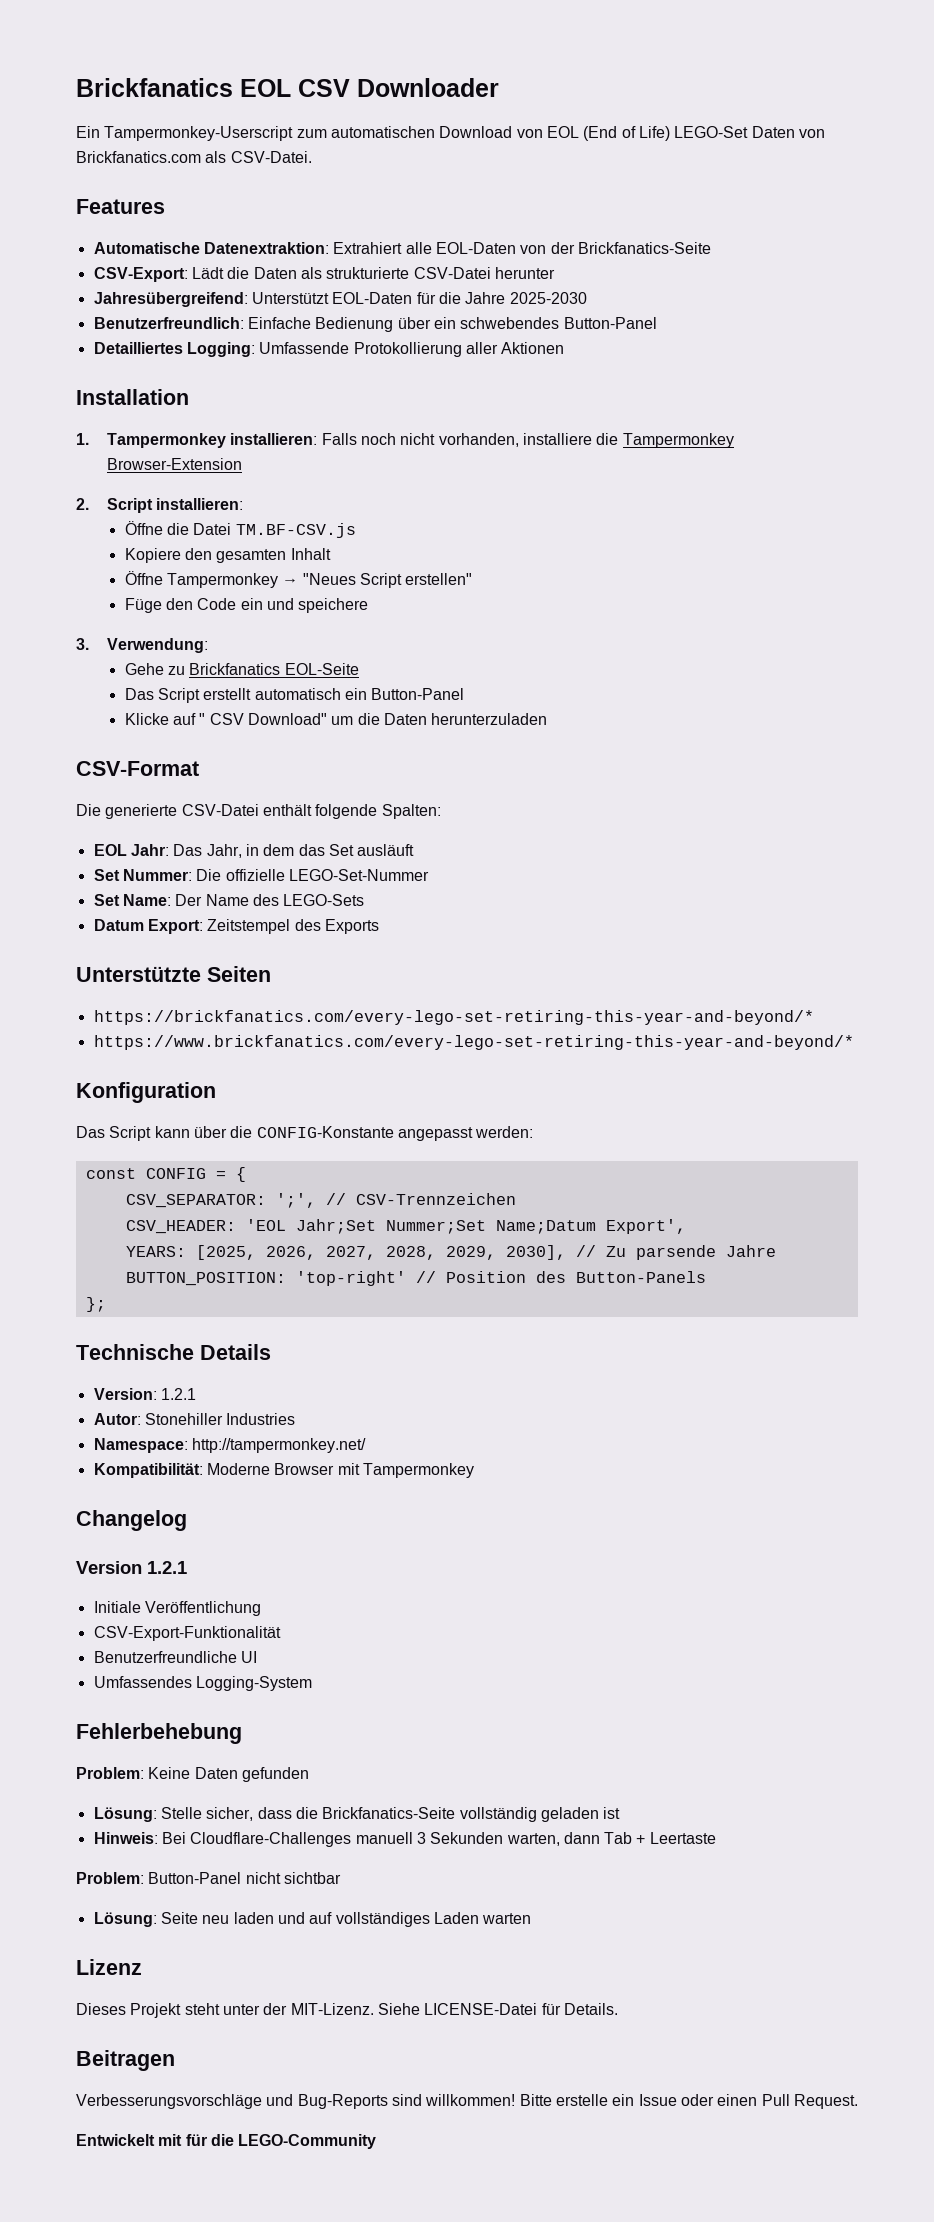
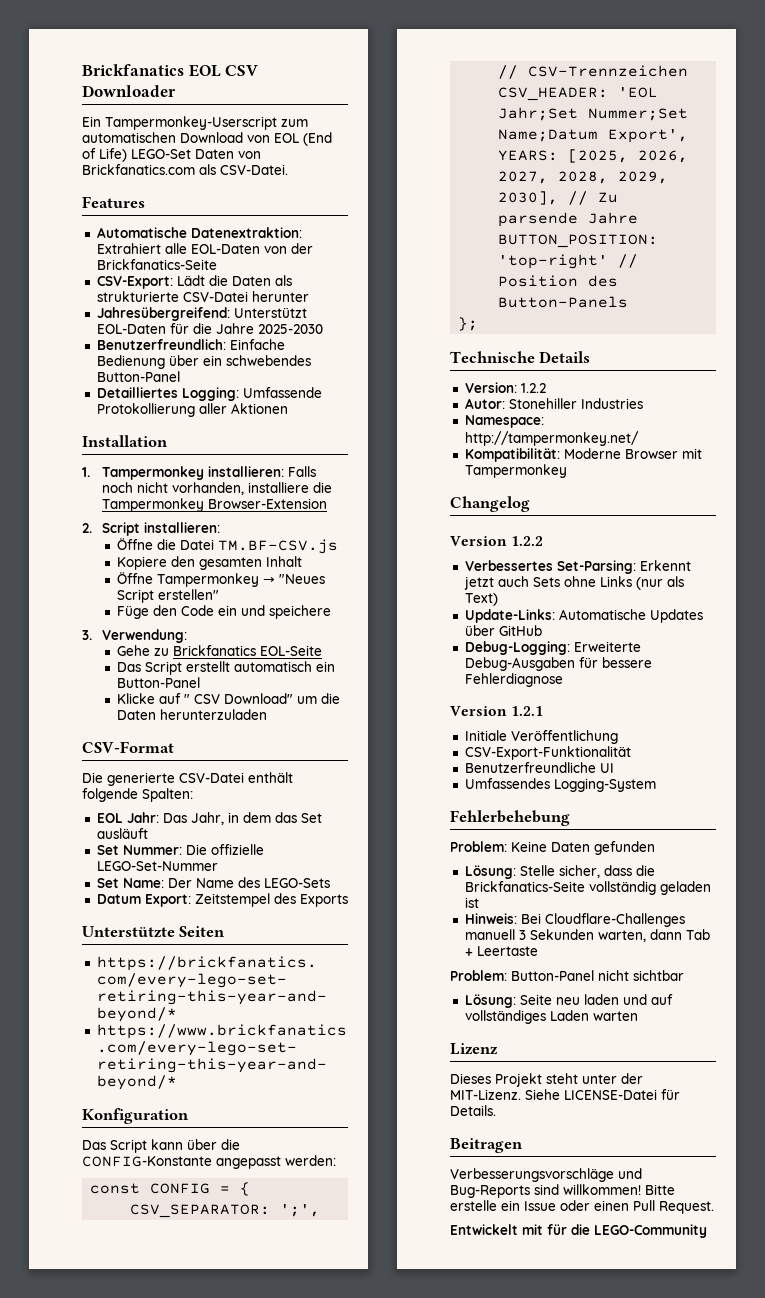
[160,1388,196,1400] 1.2.1 -> [520,383,546,393] 1.2.2
(187, 1520) none -> [450,536,544,546] [464,560,691,574] [463,576,684,590] [464,593,498,606] [464,609,703,623] [464,625,542,636] [464,641,641,655] [464,657,652,671] [464,673,563,687] // Version 1.2.2 // Verbessertes Set-Parsing: Erkennt jetzt auch Sets ohne Links (nur als Text) // Update-Links: Automatische Updates über GitHub // Debug-Logging: Erweiterte Debug-Ausgaben für bessere Fehlerdiagnose

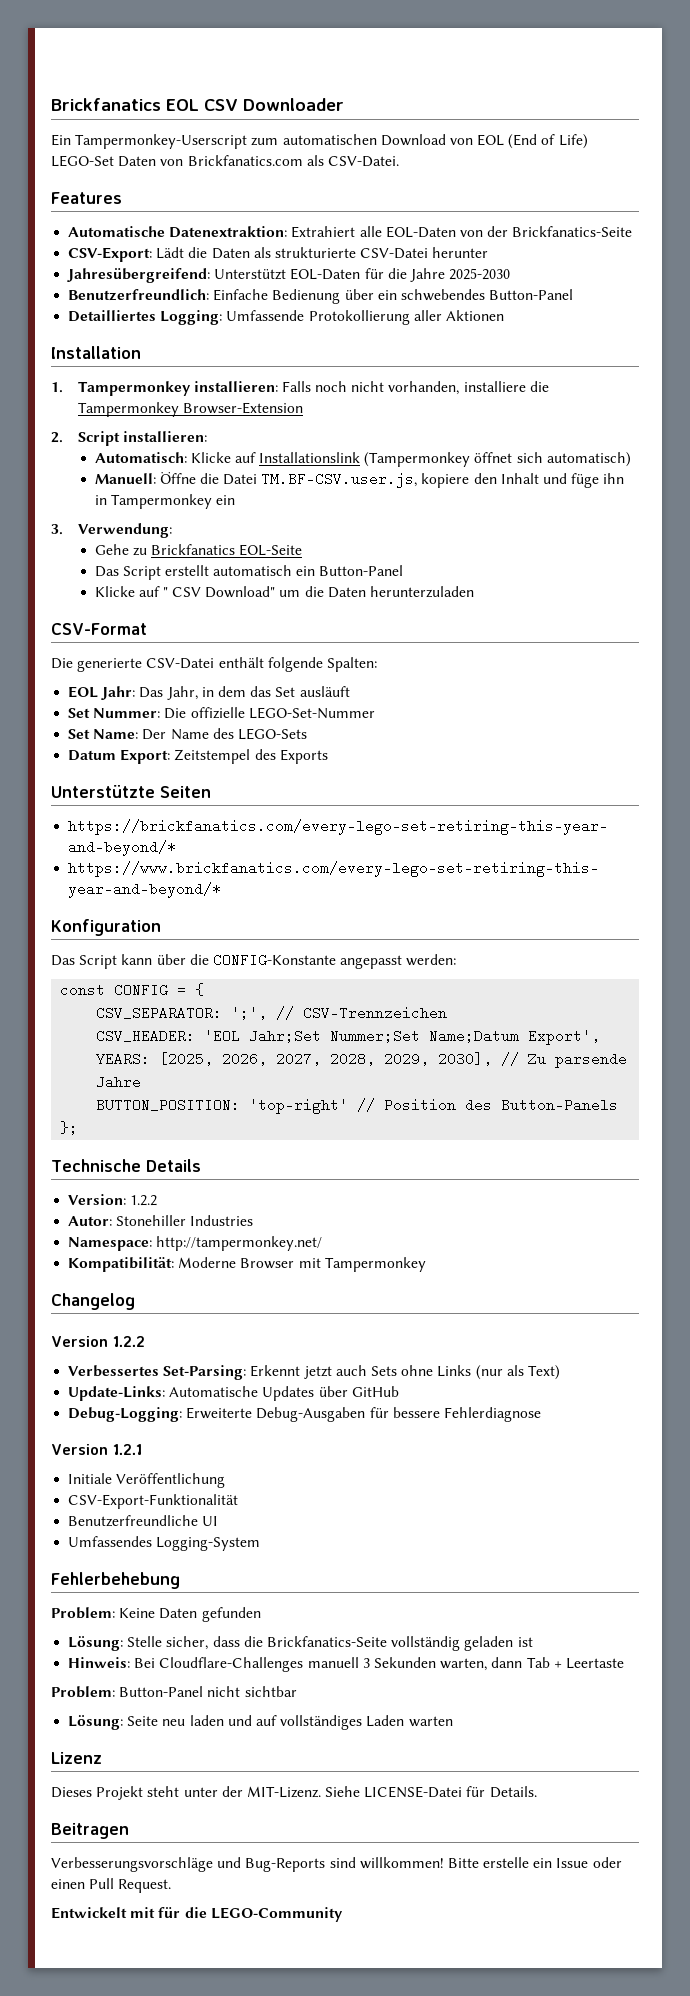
[116,538,338,554] [116,556,302,570] [116,572,325,587] [116,589,219,603] [116,605,331,619] Öffne die Datei TM.BF-CSV.js // Kopiere den gesamten Inhalt // Öffne Tampermonkey → "Neues Script erstellen" // Füge den Code ein und speichere -> [94,452,631,467] [94,472,625,488] [94,494,235,509] Automatisch: Klicke auf Installationslink (Tampermonkey öffnet sich automatisch) // Manuell: Öffne die Datei TM.BF-CSV.user.js, kopiere den Inhalt und füge ihn in Tampermonkey ein

